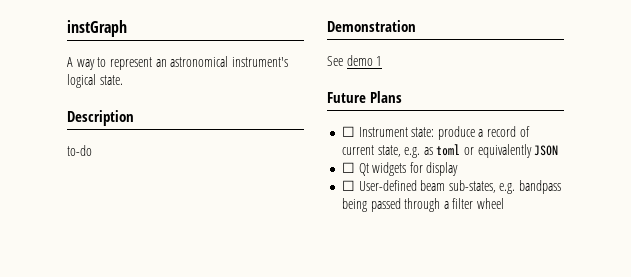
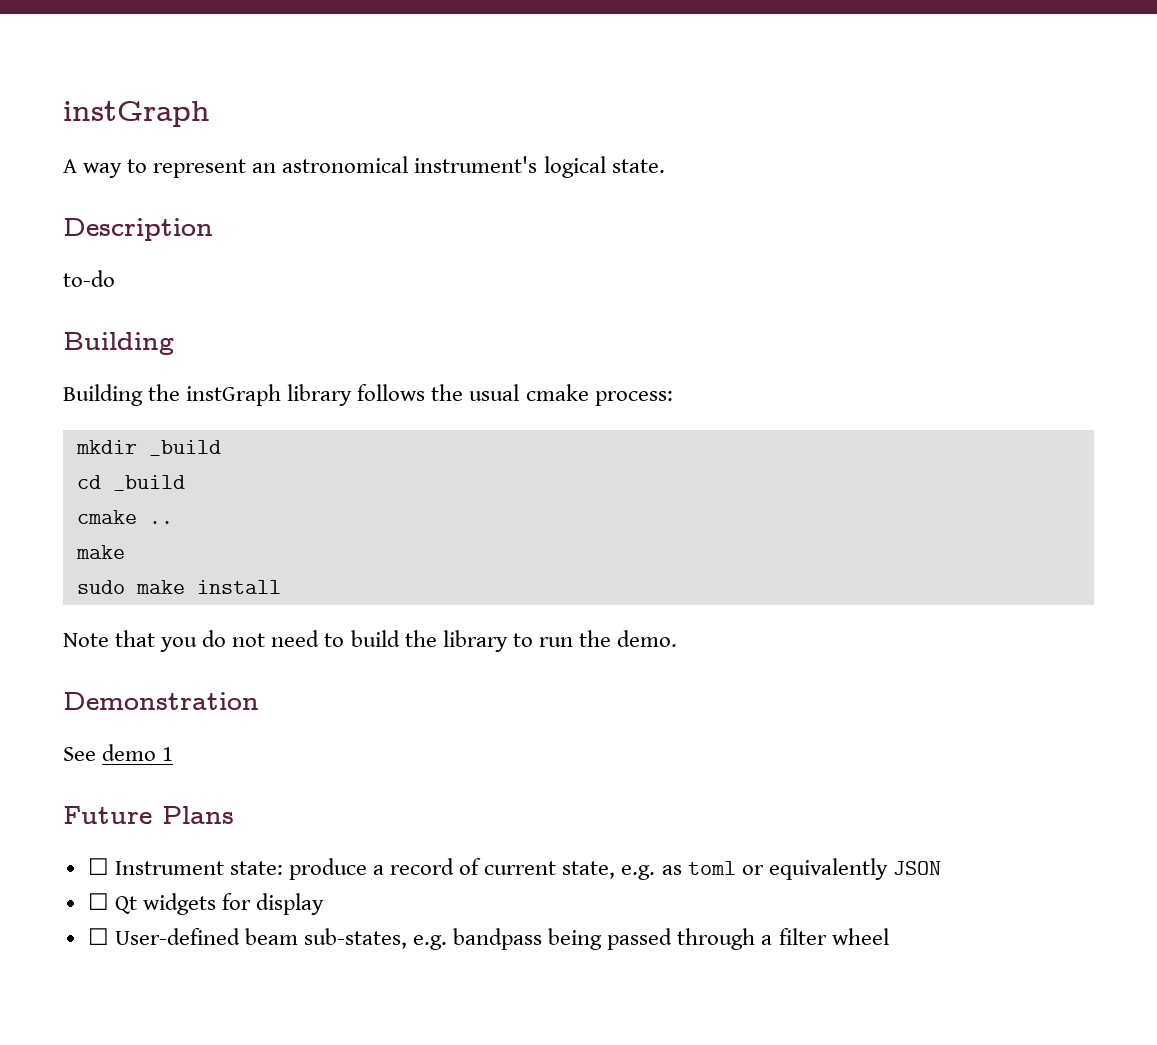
(92, 150) none -> [63,332,174,355] [63,384,673,406] [75,440,221,456] [76,475,185,491] [76,510,173,524] [75,545,125,559] [76,580,281,594] [63,630,677,652] // Building // Building the instGraph library follows the usual cmake process: // mkdir _build // cd _build // cmake .. // make // sudo make install // Note that you do not need to build the library to run the demo.

